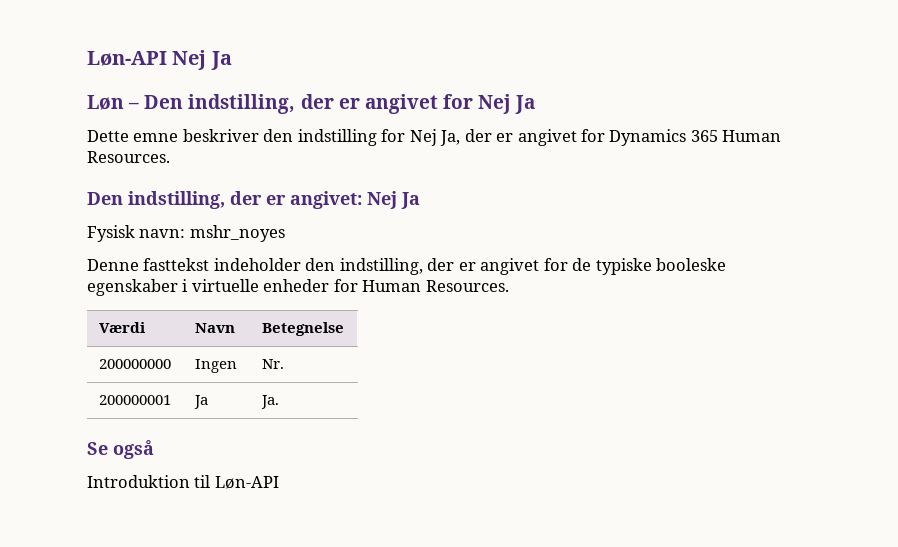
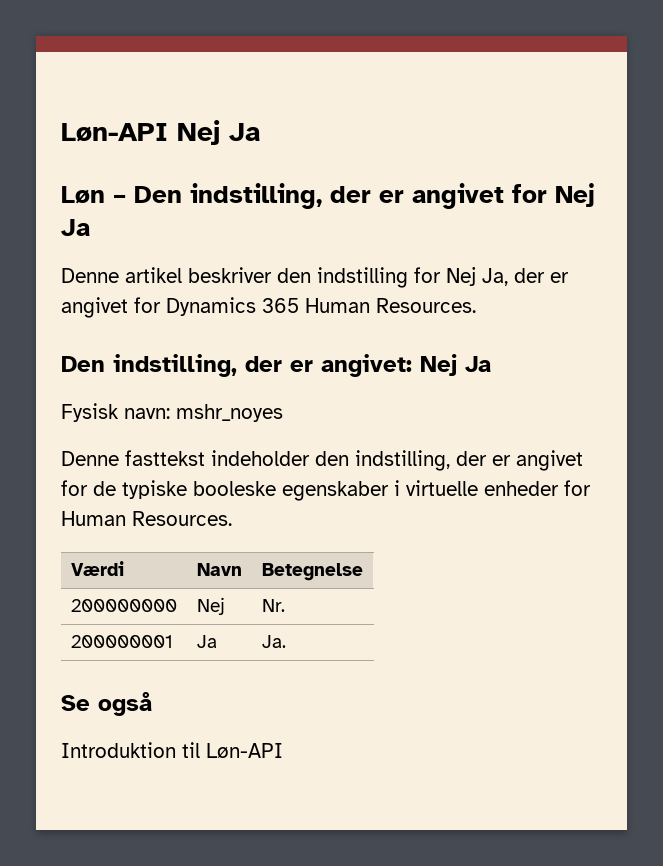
[87,130,179,142] Dette emne -> [61,267,182,283] Denne artikel
[194,359,237,373] Ingen -> [196,597,225,615] Nej

